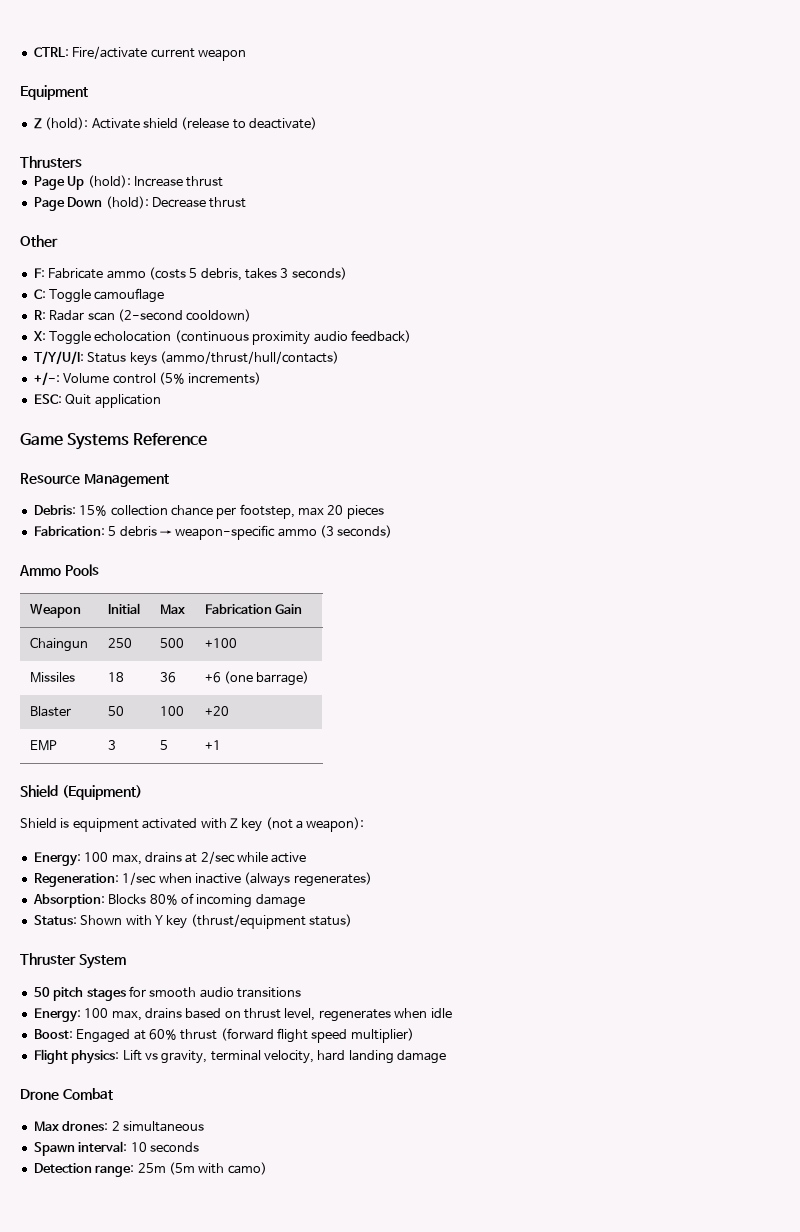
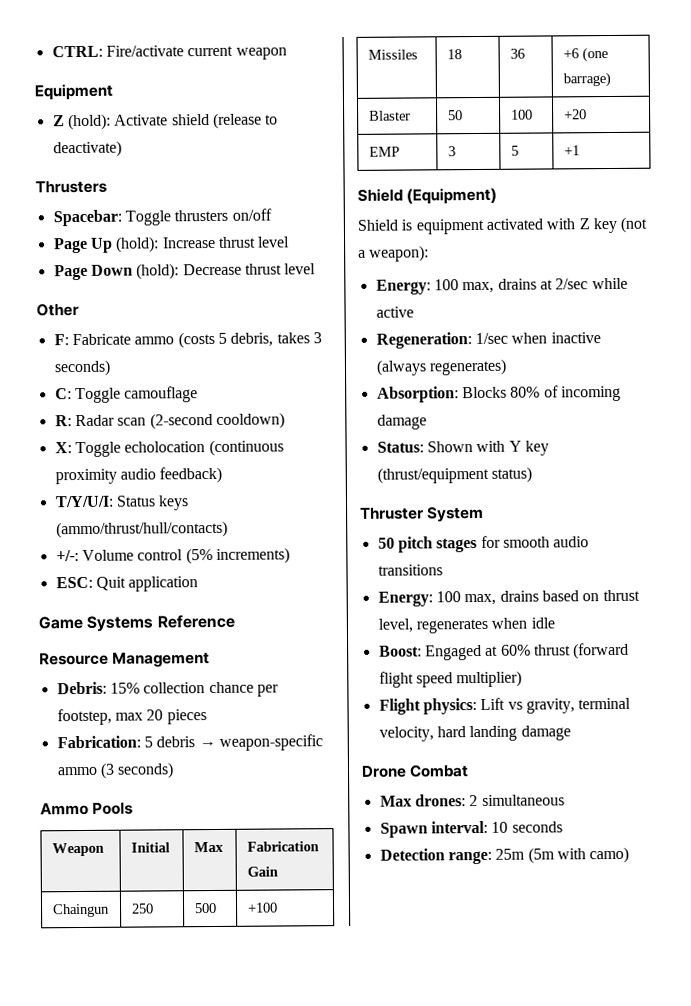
(82, 162) none -> [52,208,272,227] // Spacebar: Toggle thrusters on/off
(224, 181) none -> [257,236,291,248] level
(247, 202) none -> [284,263,317,275] level

